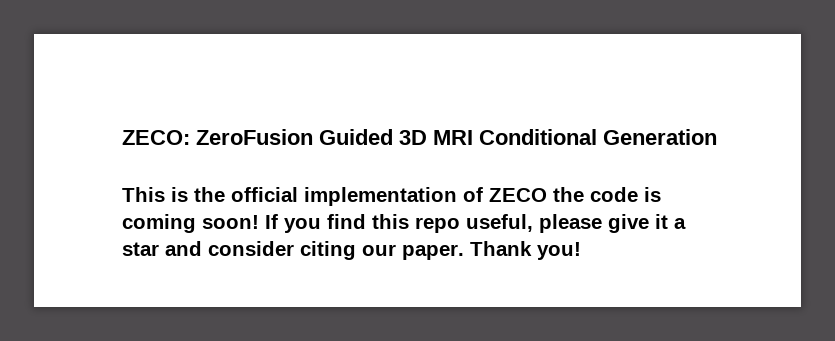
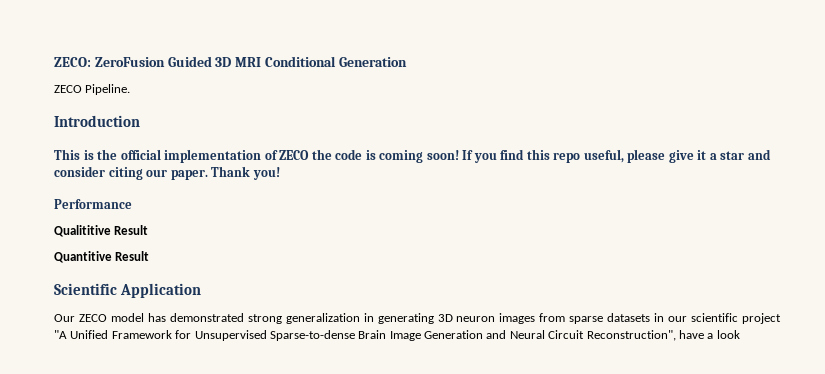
(717, 137) none -> [54,84,131,95] [54,115,140,127] // ZECO Pipeline. // Introduction
(581, 251) none -> [54,199,132,209] [54,225,149,237] [54,251,150,263] [54,283,202,298] [54,313,782,324] [54,330,740,341] // Performance // Qualititive Result // Quantitive Result // Scientific Application // Our ZECO model has demonstrated strong generalization in generating 3D neuron images from sparse datasets in our scientific project "A Unified Framework for Unsupervised Sparse-to-dense Brain Image Generation and Neural Circuit Reconstruction", have a look

